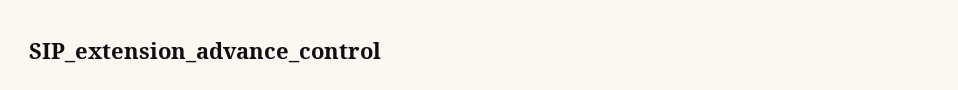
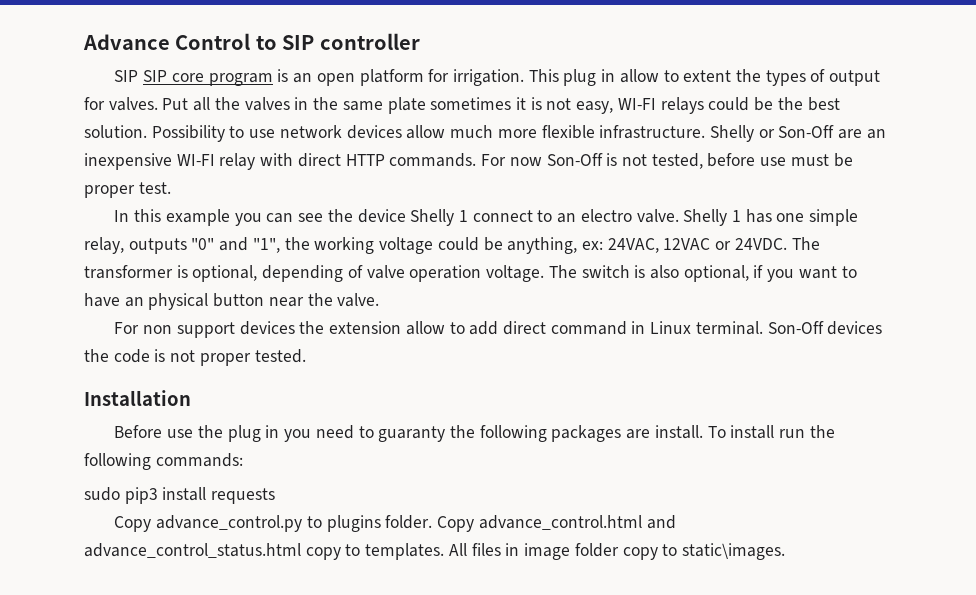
[29,42,381,63] SIP_extension_advance_control -> [83,33,420,50] [114,69,881,86] [84,97,840,114] [84,125,886,142] [84,153,853,170] [84,182,171,198] [114,209,859,226] [84,237,820,254] [84,265,857,282] [84,293,380,310] [114,321,883,338] [84,349,306,366] [84,390,191,406] [114,425,835,442] [84,453,243,470] [84,487,276,504] [114,515,676,532] [84,543,785,560] Advance Control to SIP controller // SIP SIP core program is an open platform for irrigation. This plug in allow to extent the types of output for valves. Put all the valves in the same plate sometimes it is not easy, WI-FI relays could be the best solution. Possibility to use network devices allow much more flexible infrastructure. Shelly or Son-Off are an inexpensive WI-FI relay with direct HTTP commands. For now Son-Off is not tested, before use must be proper test. // In this example you can see the device Shelly 1 connect to an electro valve. Shelly 1 has one simple relay, outputs "0" and "1", the working voltage could be anything, ex: 24VAC, 12VAC or 24VDC. The transformer is optional, depending of valve operation voltage. The switch is also optional, if you want to have an physical button near the valve. // For non support devices the extension allow to add direct command in Linux terminal. Son-Off devices the code is not proper tested. // Installation // Before use the plug in you need to guaranty the following packages are install. To install run the following commands: // sudo pip3 install requests // Copy advance_control.py to plugins folder. Copy advance_control.html and advance_control_status.html copy to templates. All files in image folder copy to static\images.

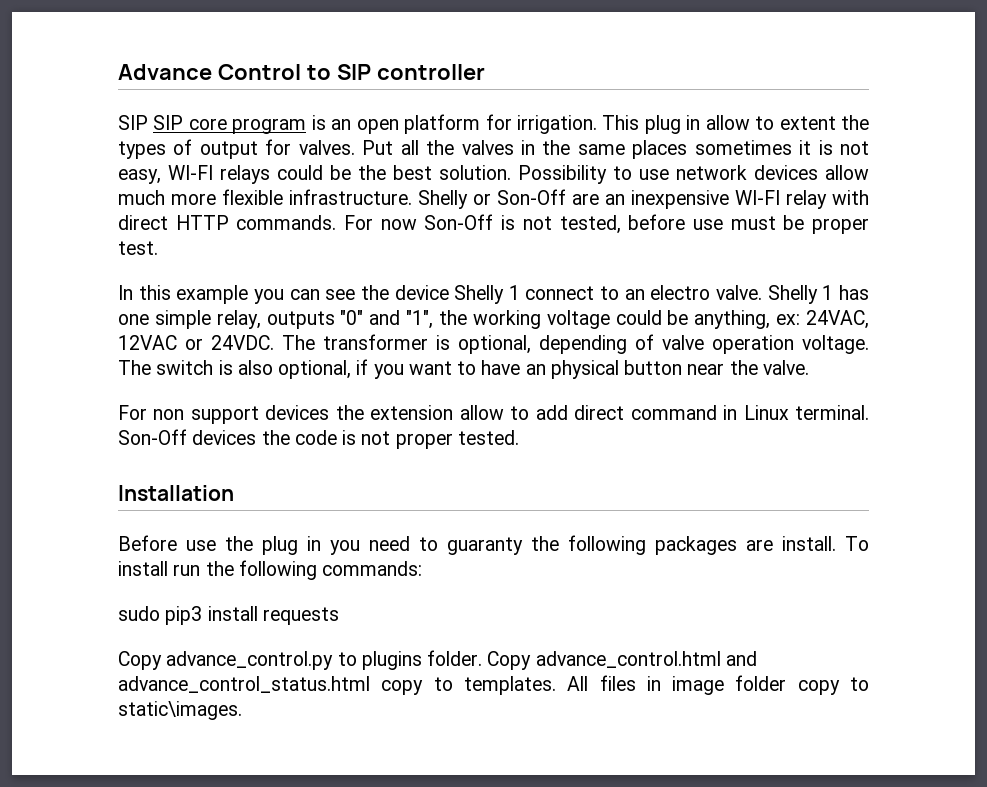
[387,97,426,114] plate -> [632,140,688,159] places

